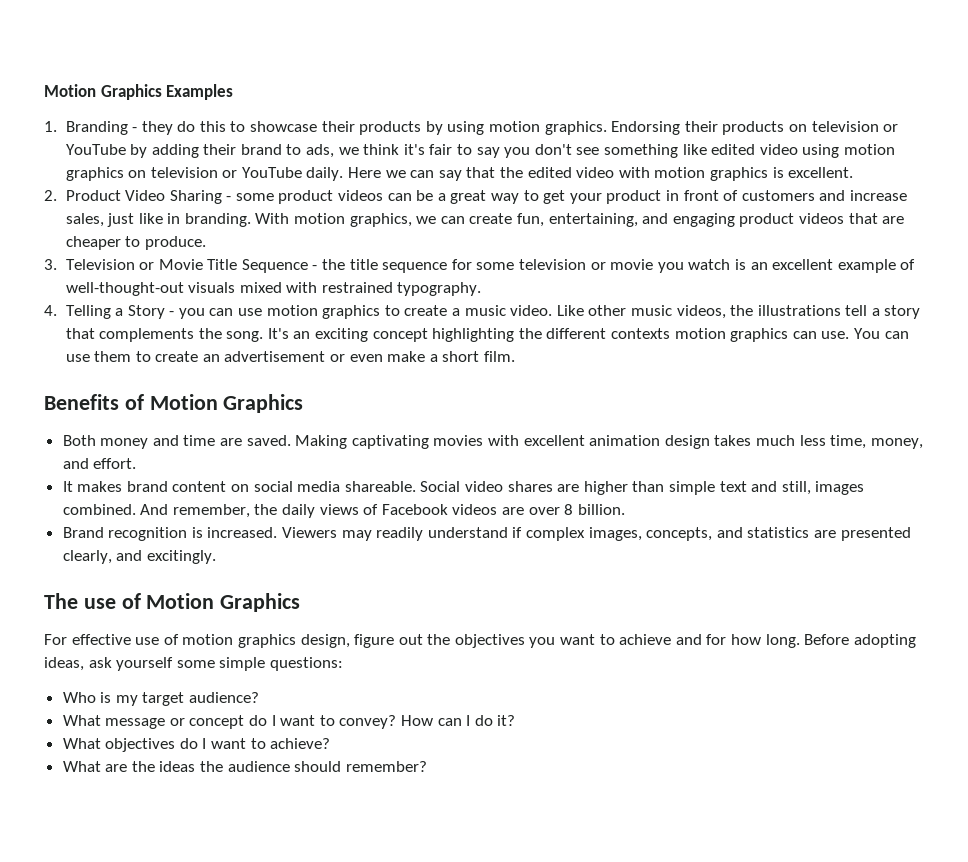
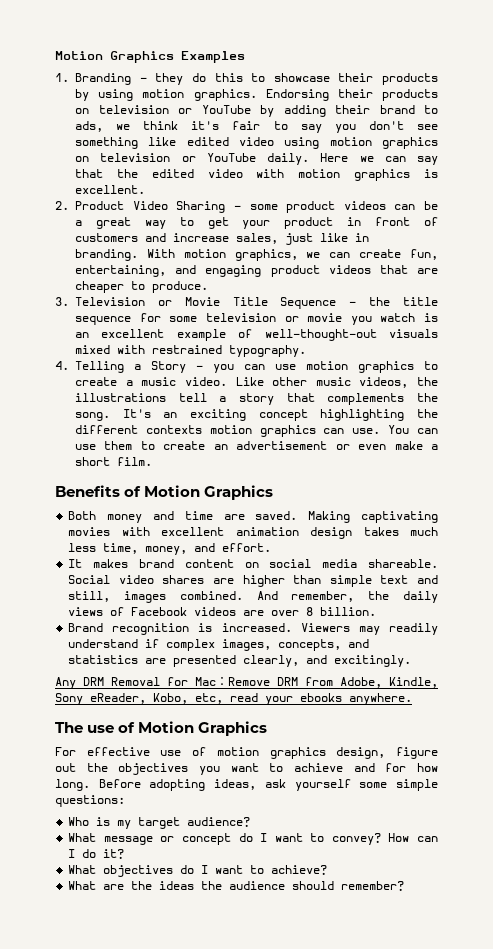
(216, 557) none -> [55,677,438,689] [55,693,412,705] // Any DRM Removal for Mac：Remove DRM from Adobe, Kindle, Sony eReader, Kobo, etc, read your ebooks anywhere.

